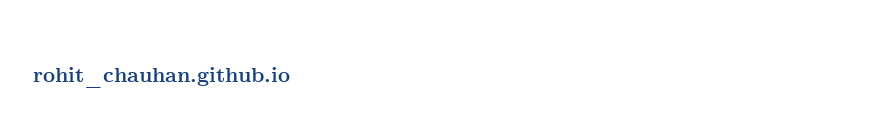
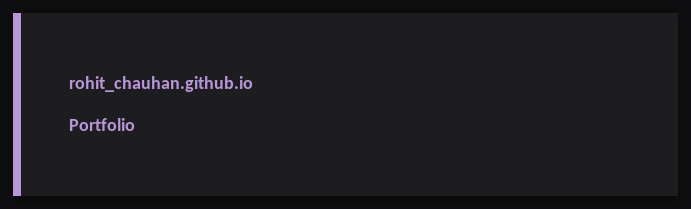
(290, 77) none -> [69,118,135,131] // Portfolio

